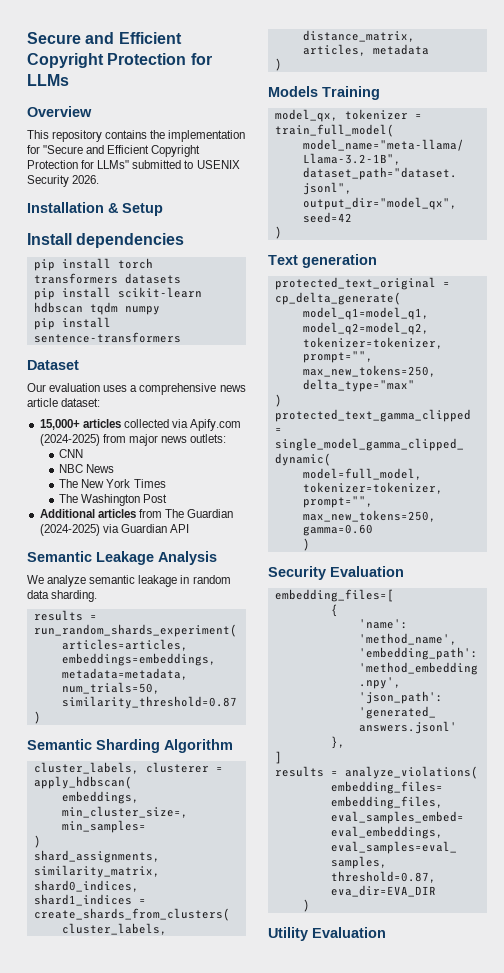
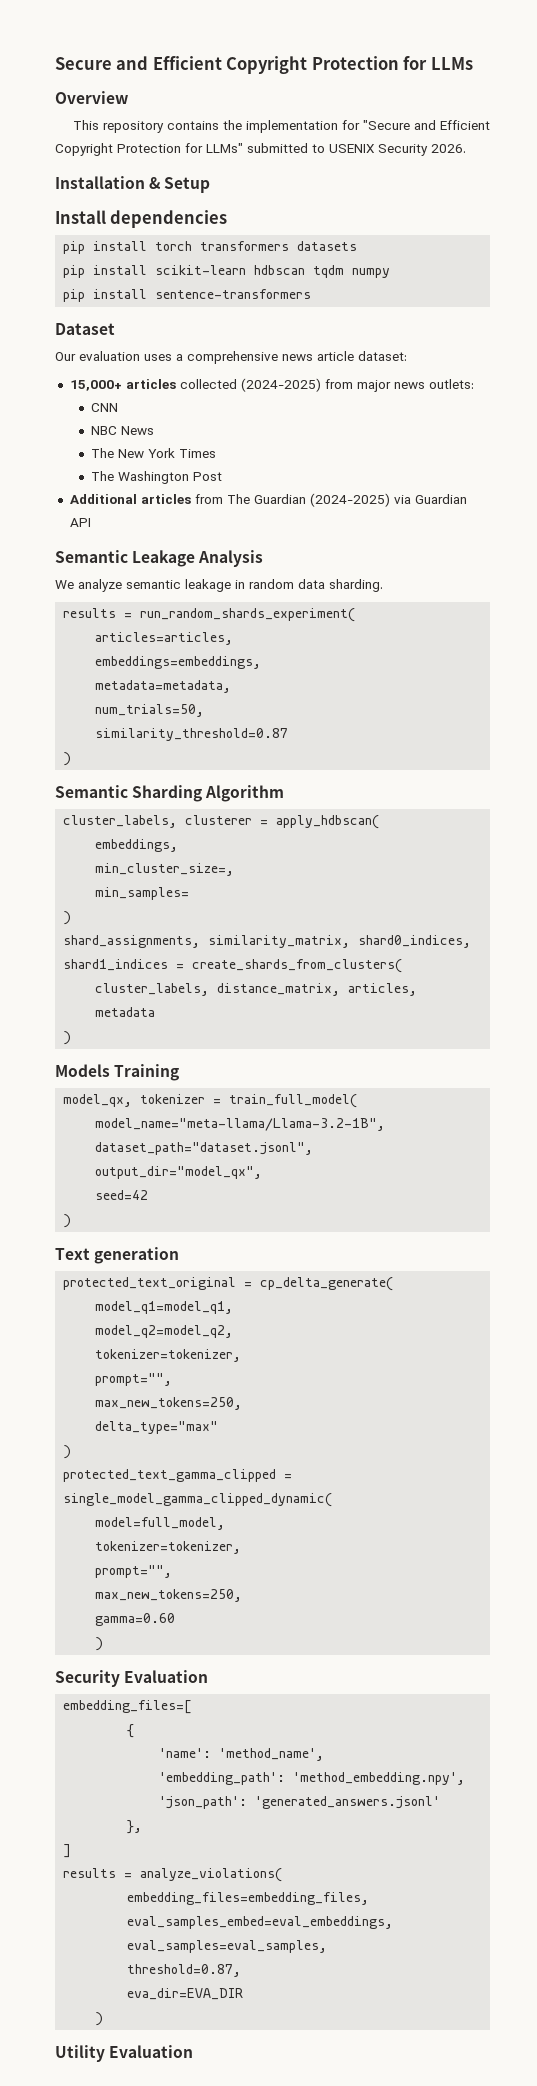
[171,419,242,431] via Apify.com -> (237, 384) none

